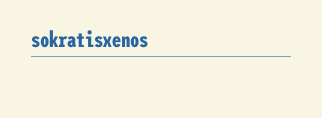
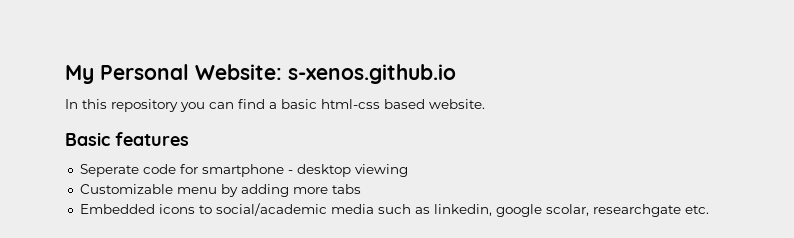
[31,30,148,48] sokratisxenos -> [65,64,456,84] [65,99,485,112] [65,132,189,146] [79,164,408,177] [79,184,361,197] [79,203,709,217] My Personal Website: s-xenos.github.io // In this repository you can find a basic html-css based website. // Basic features // Seperate code for smartphone - desktop viewing // Customizable menu by adding more tabs // Embedded icons to social/academic media such as linkedin, google scolar, researchgate etc.

